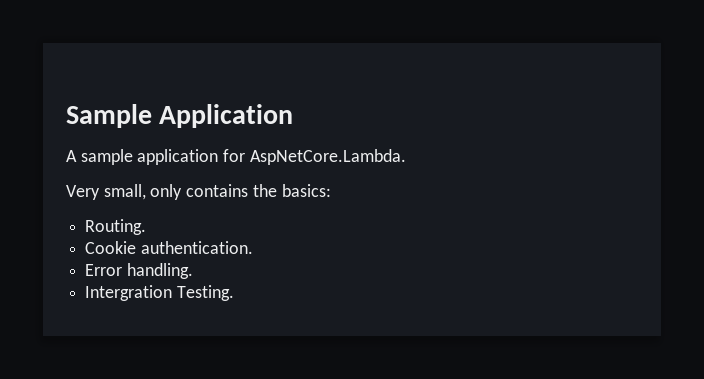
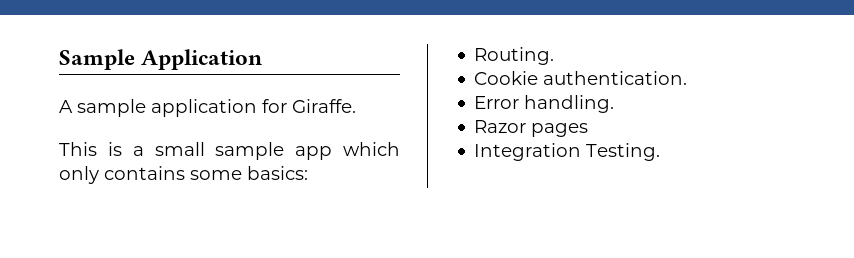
[249,149,406,165] [66,184,146,200] AspNetCore.Lambda. // Very small, -> [292,99,356,113] [59,142,400,160] Giraffe. // This is a small sample app which
[252,184,277,197] the -> [190,170,242,180] some
[85,285,173,301] Intergration -> [474,120,589,137] [474,143,582,161] Razor pages // Integration

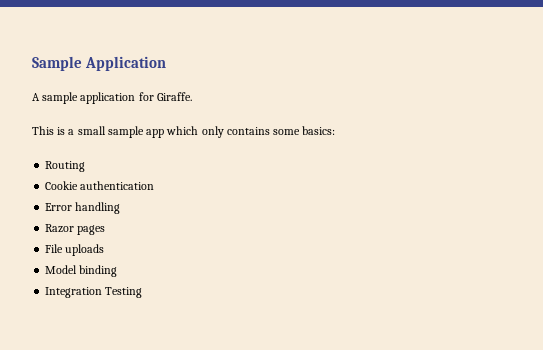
[474,47,555,65] Routing. -> [45,161,86,172] Routing
[543,71,688,85] authentication. -> [80,181,155,190] authentication
[524,95,615,113] handling. -> [75,202,121,214] handling
(589, 130) none -> [45,244,105,256] [45,265,118,277] // File uploads // Model binding
[586,143,661,161] Testing. -> [105,287,143,298] Testing

